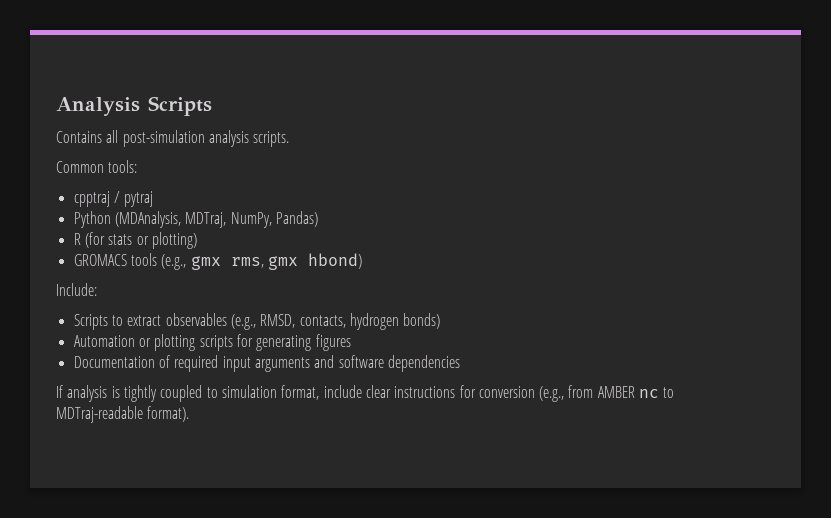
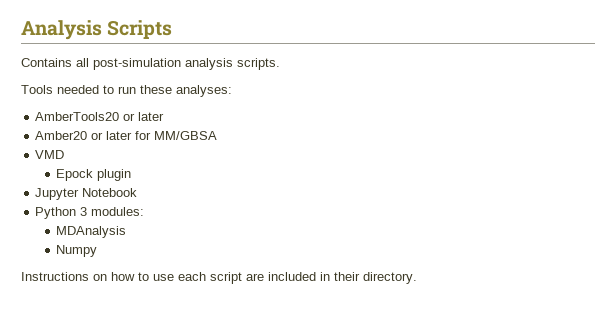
[56,160,138,173] [73,191,154,207] [73,211,318,228] [73,232,197,249] [73,253,362,270] [56,283,97,296] [73,313,441,330] [73,334,351,351] [73,355,460,372] [56,385,675,402] [56,406,190,423] Common tools: // cpptraj / pytraj // Python (MDAnalysis, MDTraj, NumPy, Pandas) // R (for stats or plotting) // GROMACS tools (e.g., gmx rms, gmx hbond) // Include: // Scripts to extract observables (e.g., RMSD, contacts, hydrogen bonds) // Automation or plotting scripts for generating figures // Documentation of required input arguments and software dependencies // If analysis is tightly coupled to simulation format, include clear instructions for conversion (e.g., from AMBER nc to MDTraj-readable format). -> [21,85,232,97] [35,112,165,121] [35,131,218,140] [35,150,65,159] [56,169,132,181] [35,188,138,200] [35,207,145,219] [56,226,127,238] [56,245,98,257] [21,272,417,284] Tools needed to run these analyses: // AmberTools20 or later // Amber20 or later for MM/GBSA // VMD // Epock plugin // Jupyter Notebook // Python 3 modules: // MDAnalysis // Numpy // Instructions on how to use each script are included in their directory.

